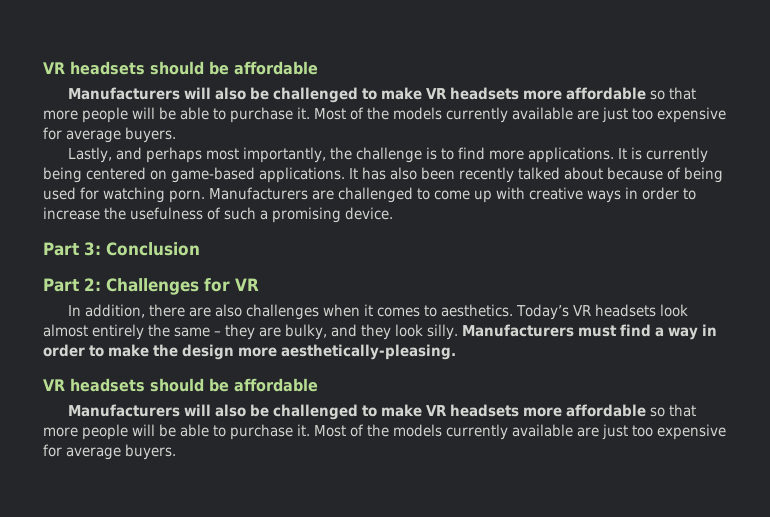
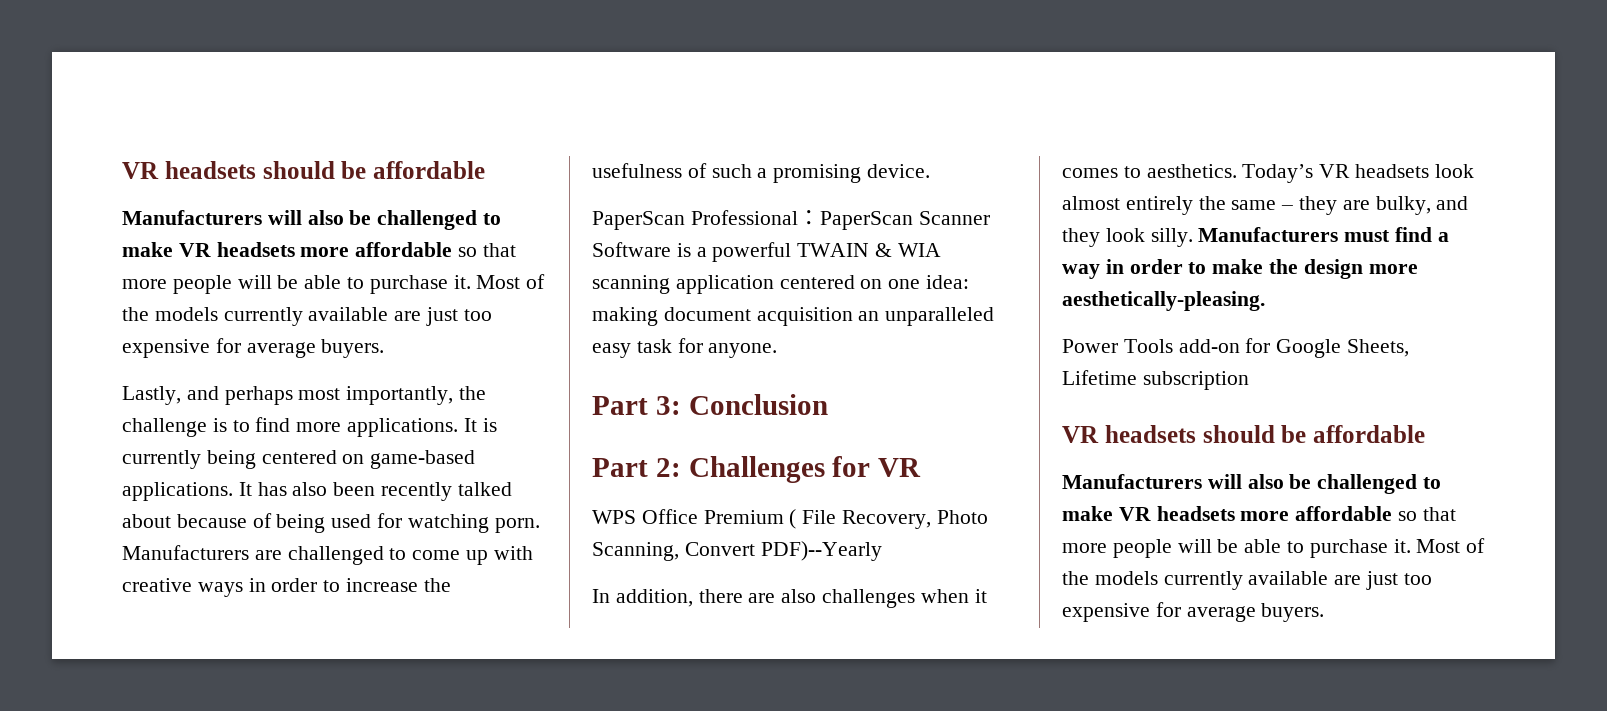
(393, 213) none -> [592,210,990,230] [592,242,941,262] [592,275,970,294] [592,307,995,326] [592,338,778,358] // PaperScan Professional：PaperScan Scanner Software is a powerful TWAIN & WIA scanning application centered on one idea: making document acquisition an unparalleled easy task for anyone.
(259, 284) none -> [592,509,988,529] [592,541,882,561] // WPS Office Premium ( File Recovery, Photo Scanning, Convert PDF)--Yearly
(456, 352) none -> [1062,338,1410,358] [1062,370,1249,390] // Power Tools add-on for Google Sheets, Lifetime subscription

